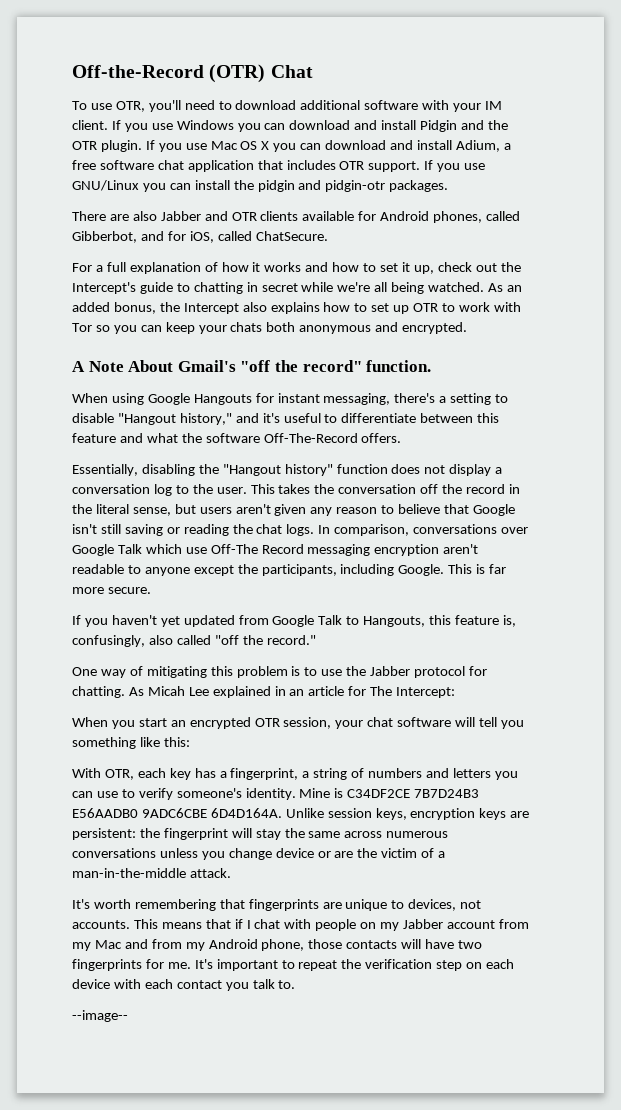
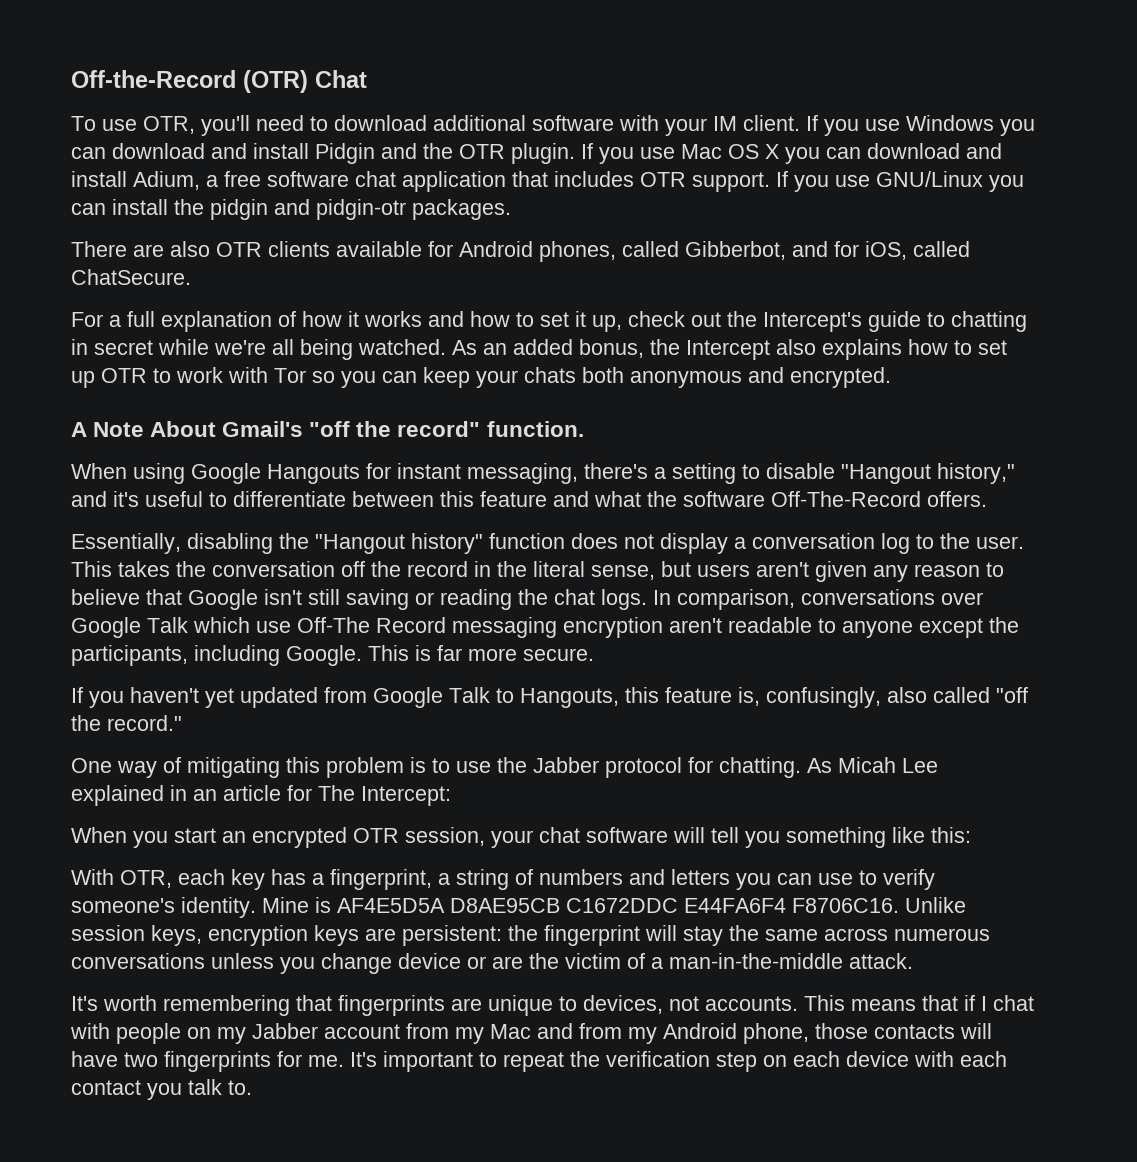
[160,211,228,221] Jabber and -> (210, 249) none
[347,789,480,798] [72,808,282,818] C34DF2CE 7B7D24B3 E56AADB0 9ADC6CBE 6D4D164A. -> [337,898,899,913] AF4E5D5A D8AE95CB C1672DDC E44FA6F4 F8706C16.
[72,1010,128,1022] // --image-- -> (252, 1087) none

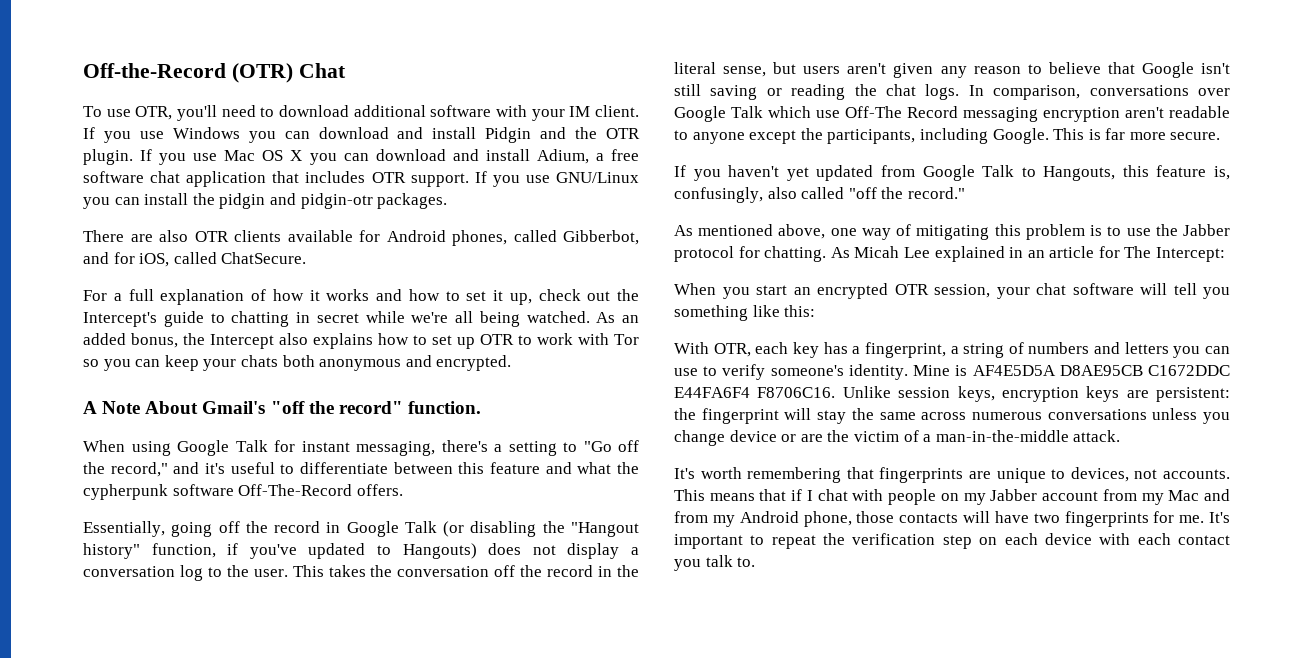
[267,464,360,484] Hangouts -> [235,440,268,452] Talk
[766,463,1015,484] disable "Hangout history," -> [583,440,639,452] [83,462,168,477] "Go off the record,"
(677, 499) none -> [83,484,168,500] cypherpunk
[187,533,565,554] disabling the "Hangout history" function -> [171,521,639,537] [83,543,477,559] going off the record in Google Talk (or disabling the "Hangout history" function, if you've updated to Hangouts)
[71,758,112,773] One -> [674,224,857,239] As mentioned above, one

